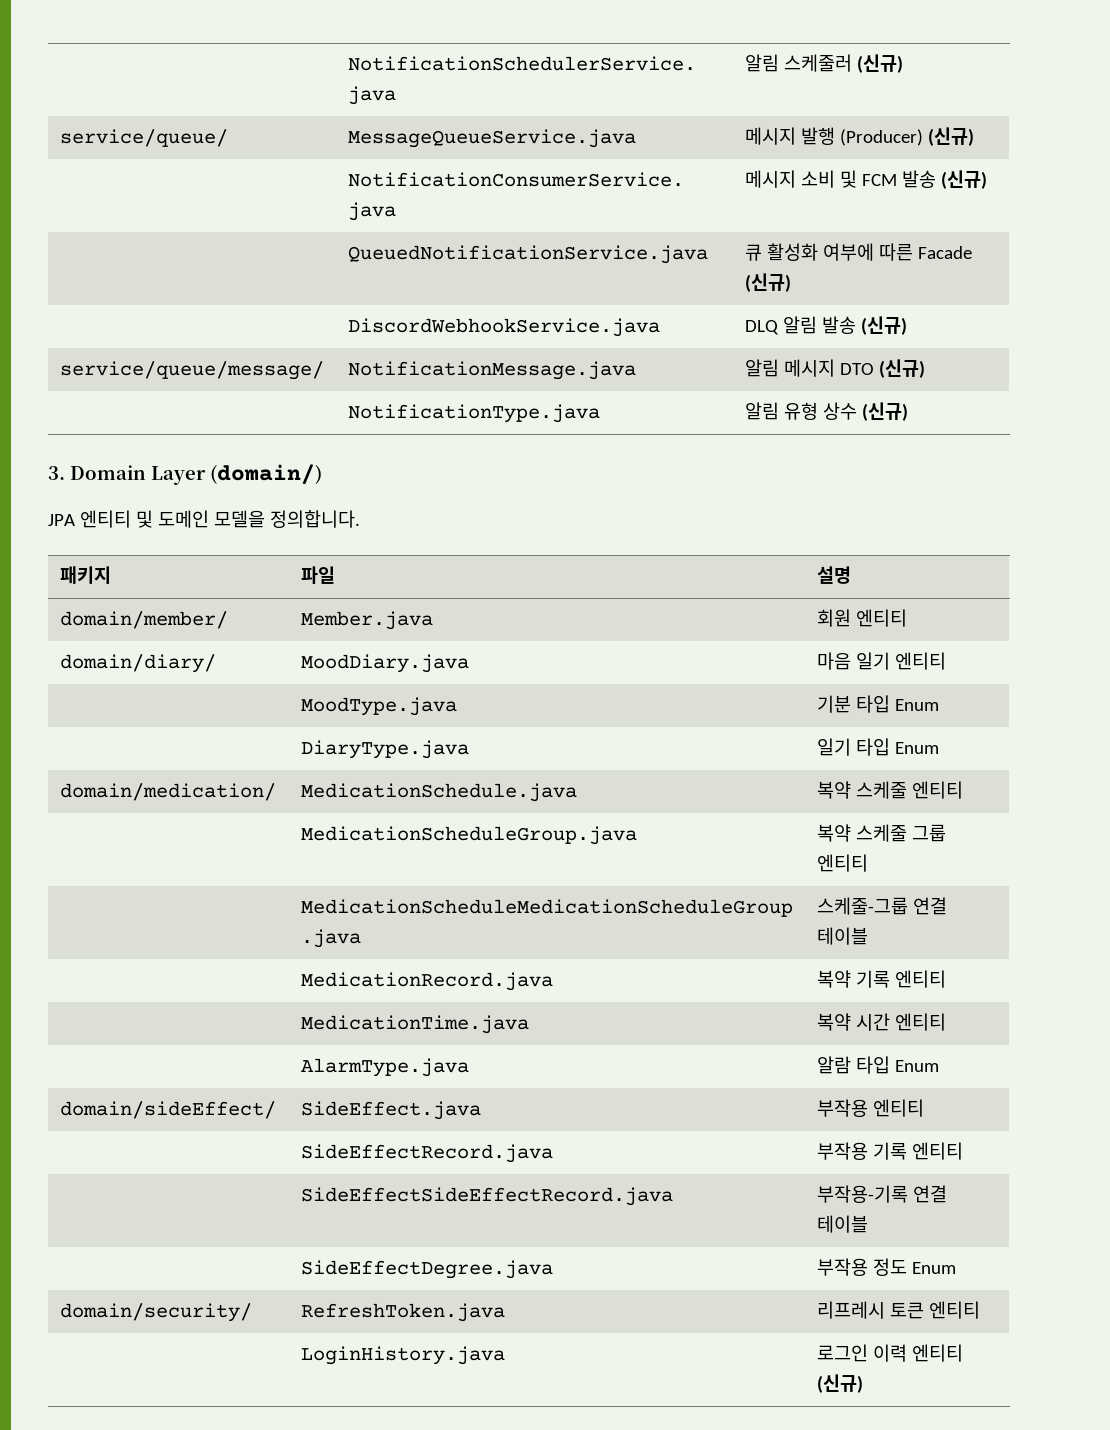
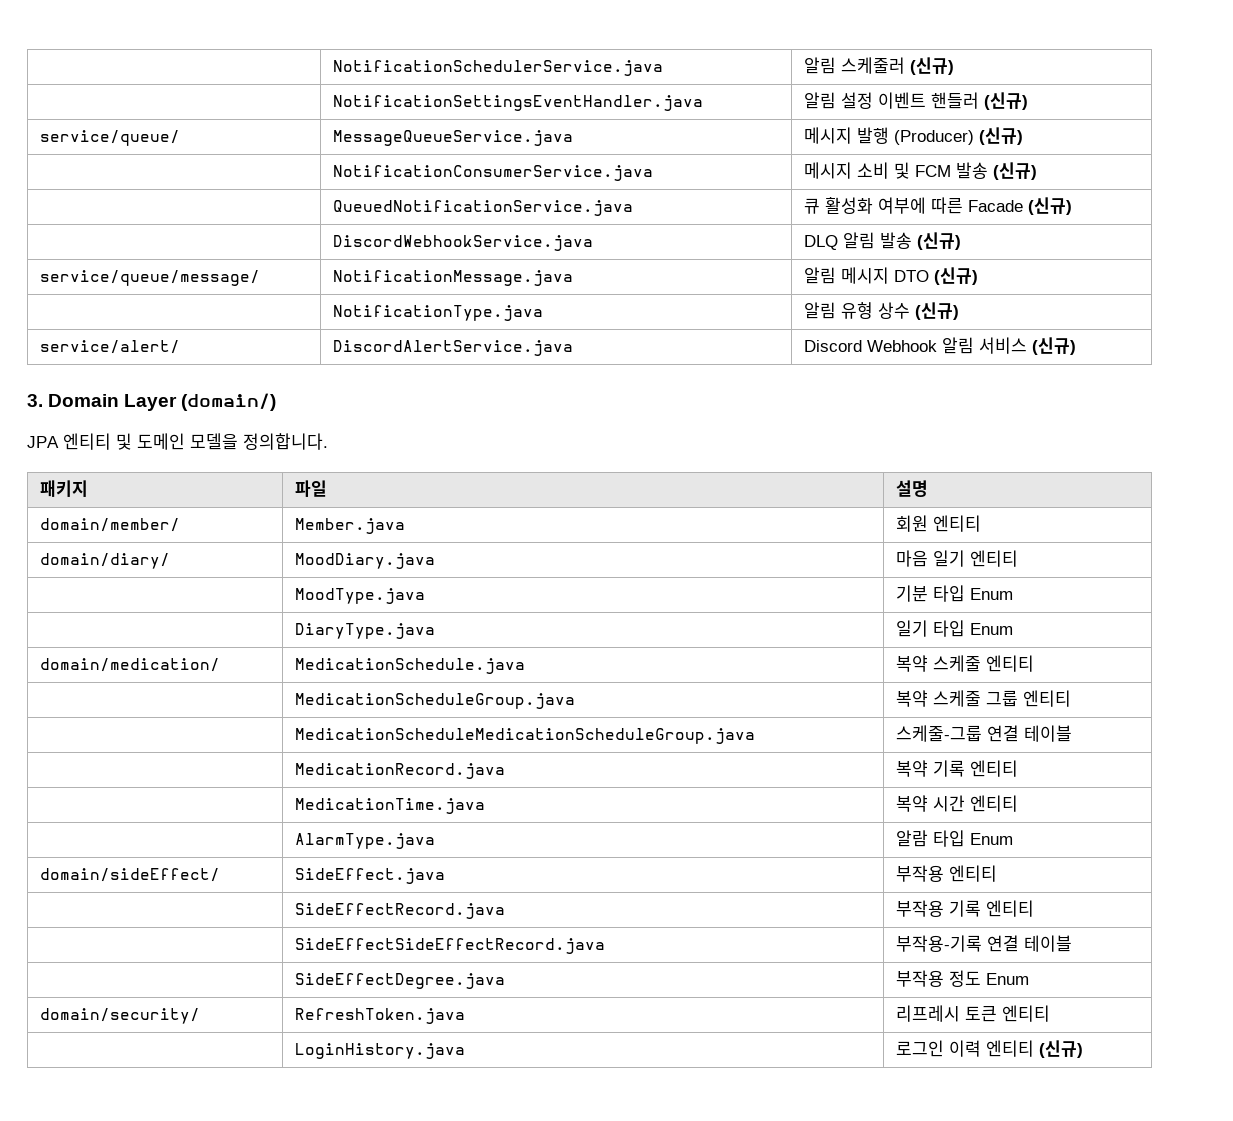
(904, 63) none -> [333,95,704,111] [804,92,1029,110] // | NotificationSettingsEventHandler.java | 알림 설정 이벤트 핸들러 (신규)
(909, 411) none -> [40,340,181,354] [333,340,574,356] [804,337,1077,355] // service/alert/ | DiscordAlertService.java | Discord Webhook 알림 서비스 (신규)

